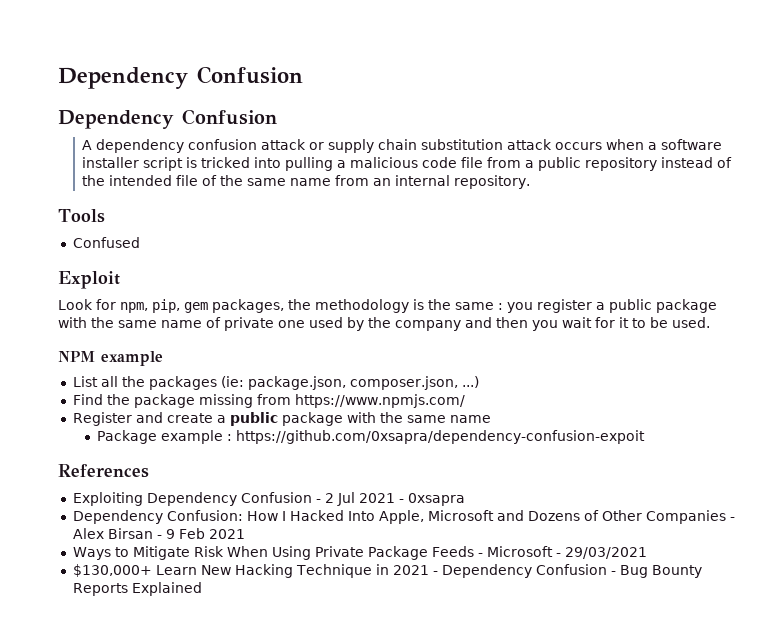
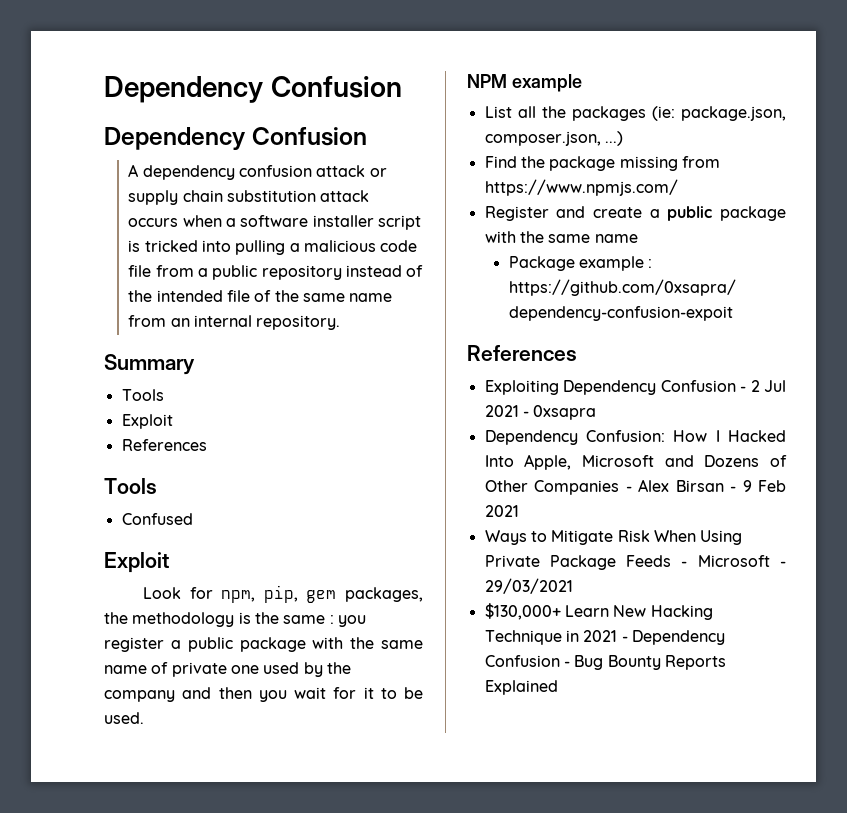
(531, 182) none -> [104,354,195,375] [121,389,164,401] [121,414,173,429] [121,439,207,451] // Summary // Tools // Exploit // References

